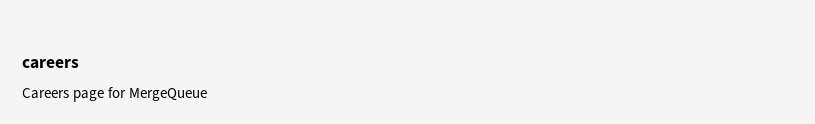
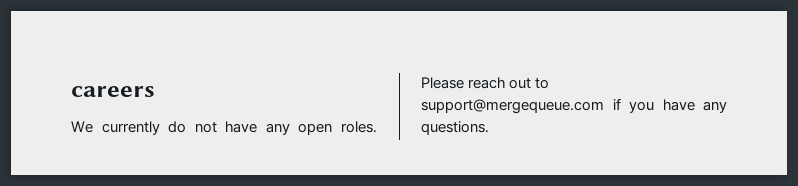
[22,87,208,102] Careers page for MergeQueue -> [71,121,378,135] [421,77,550,89] [421,98,727,114] [421,121,489,135] We currently do not have any open roles. Please reach out to support@mergequeue.com if you have any questions.

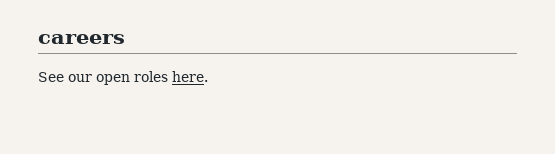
[71,121,378,135] [421,77,550,89] [421,98,727,114] [421,121,489,135] We currently do not have any open roles. Please reach out to support@mergequeue.com if you have any questions. -> [38,71,208,85] See our open roles here.

